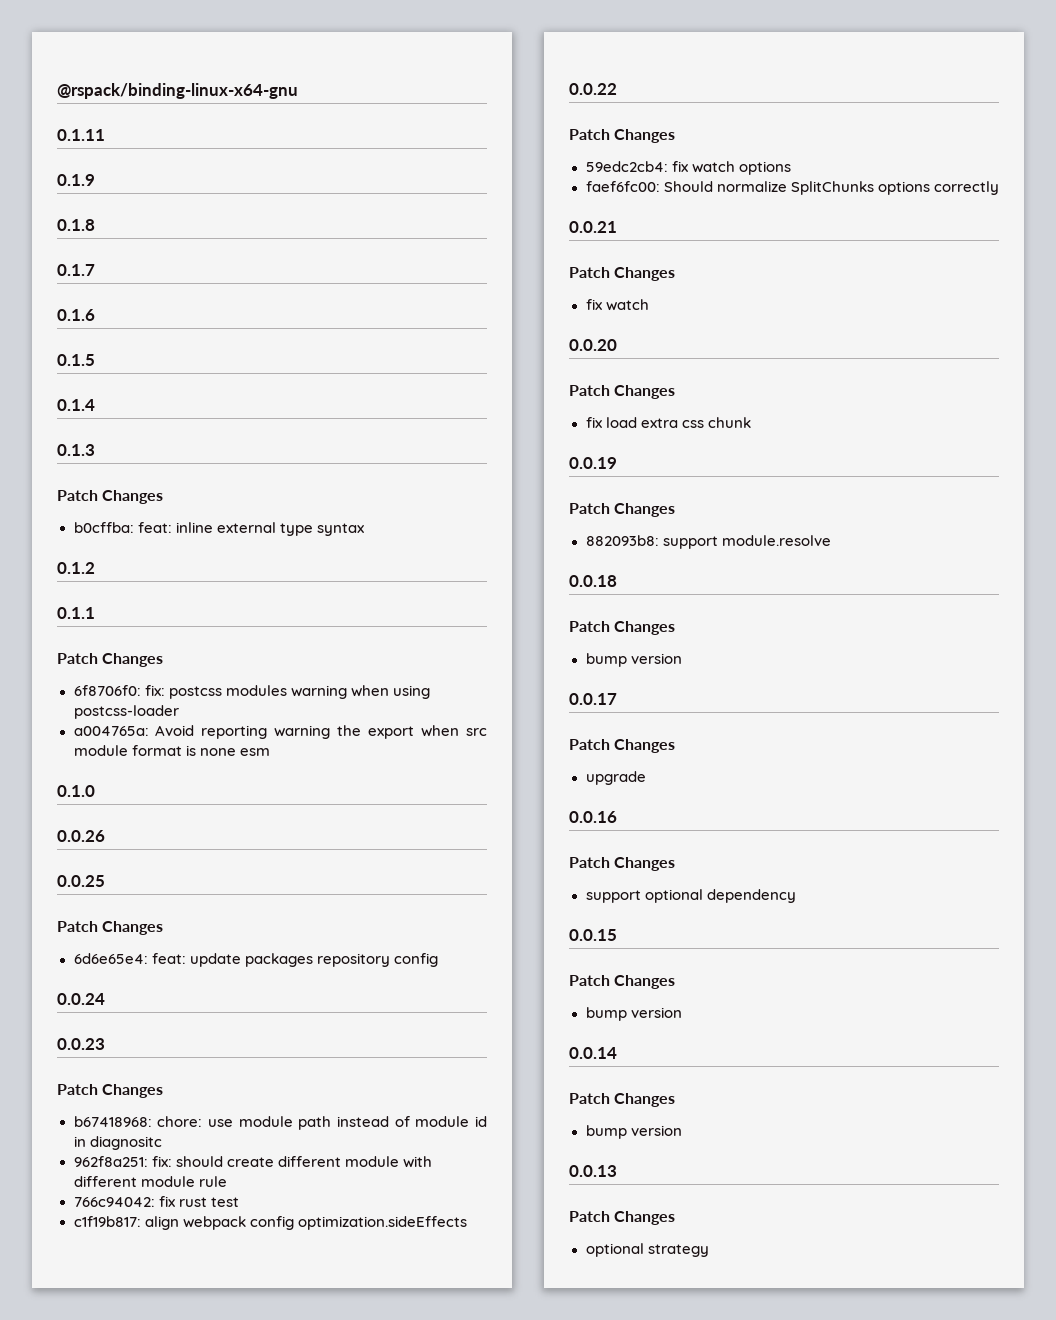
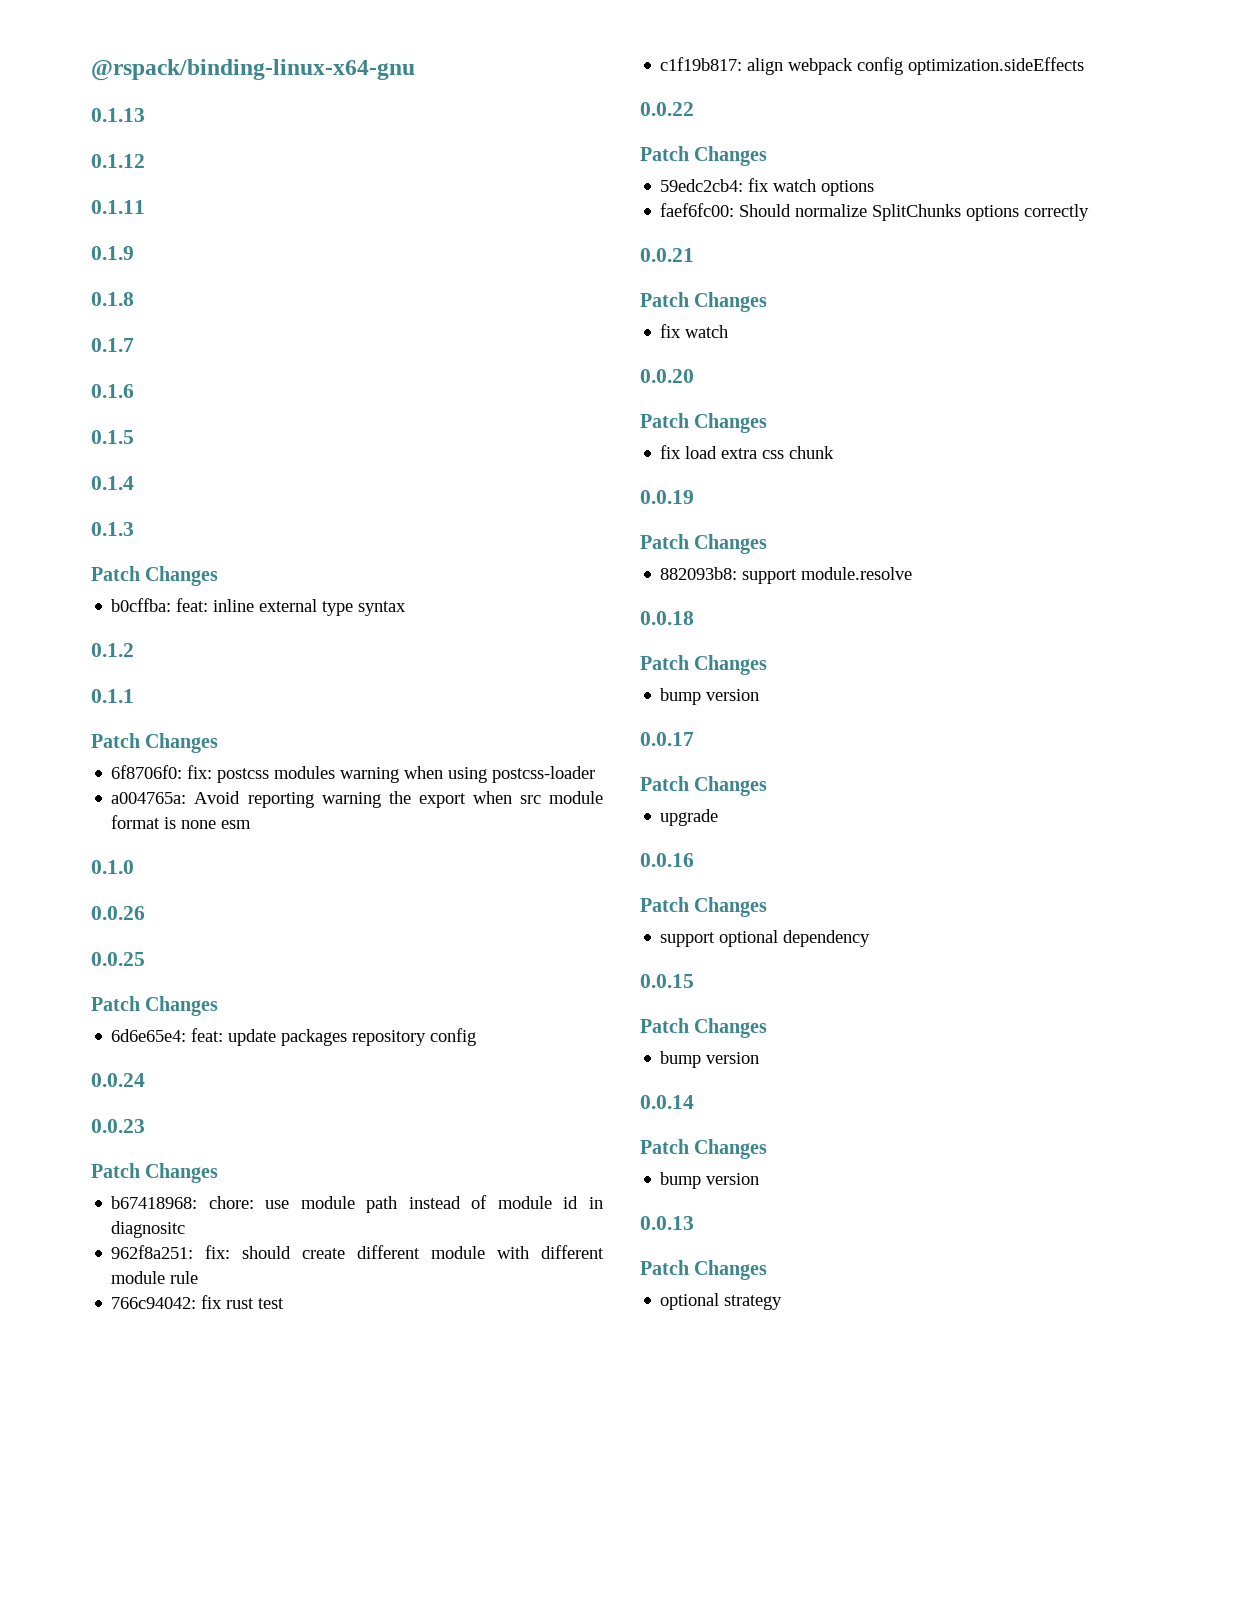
(298, 91) none -> [91,108,145,122] [91,154,145,168] // 0.1.13 // 0.1.12

